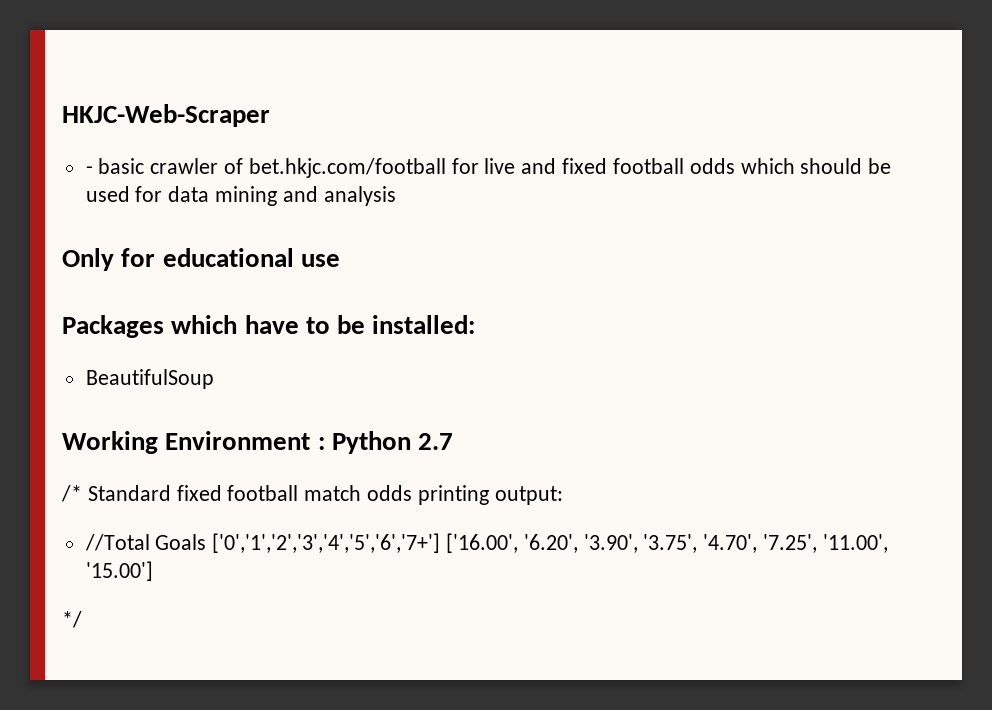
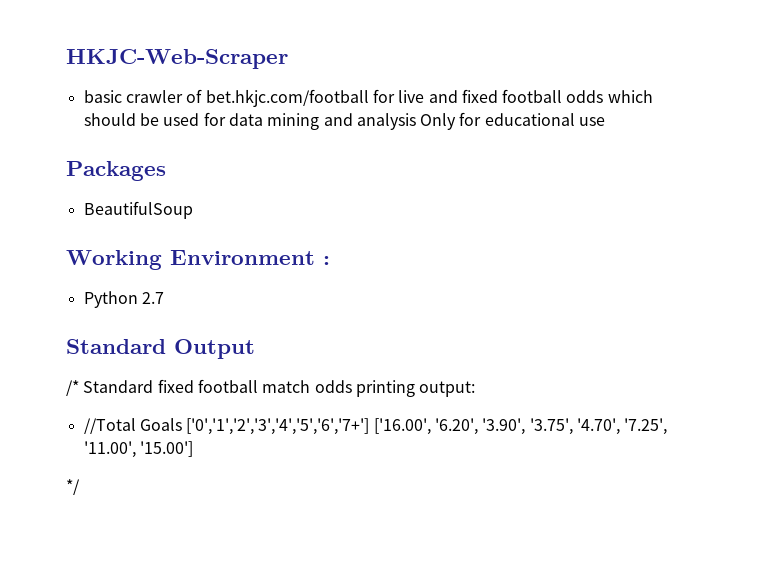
[85,166,93,174] - -> (288, 59) none
(396, 196) // -> (416, 121) none
[171,315,476,334] which have to be installed: -> (166, 171) none
(325, 443) none -> (330, 260) //
(454, 441) none -> [66,339,255,359] // Standard Output

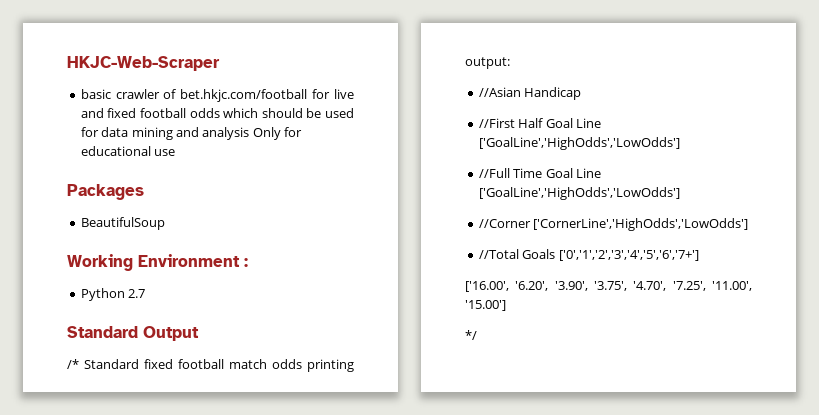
(476, 389) none -> [478,87,582,100] [478,118,601,128] [478,137,680,150] [478,168,601,178] [478,187,680,200] [478,218,749,231] // //Asian Handicap // //First Half Goal Line ['GoalLine','HighOdds','LowOdds'] // //Full Time Goal Line ['GoalLine','HighOdds','LowOdds'] // //Corner ['CornerLine','HighOdds','LowOdds']
(370, 426) none -> (699, 255) //

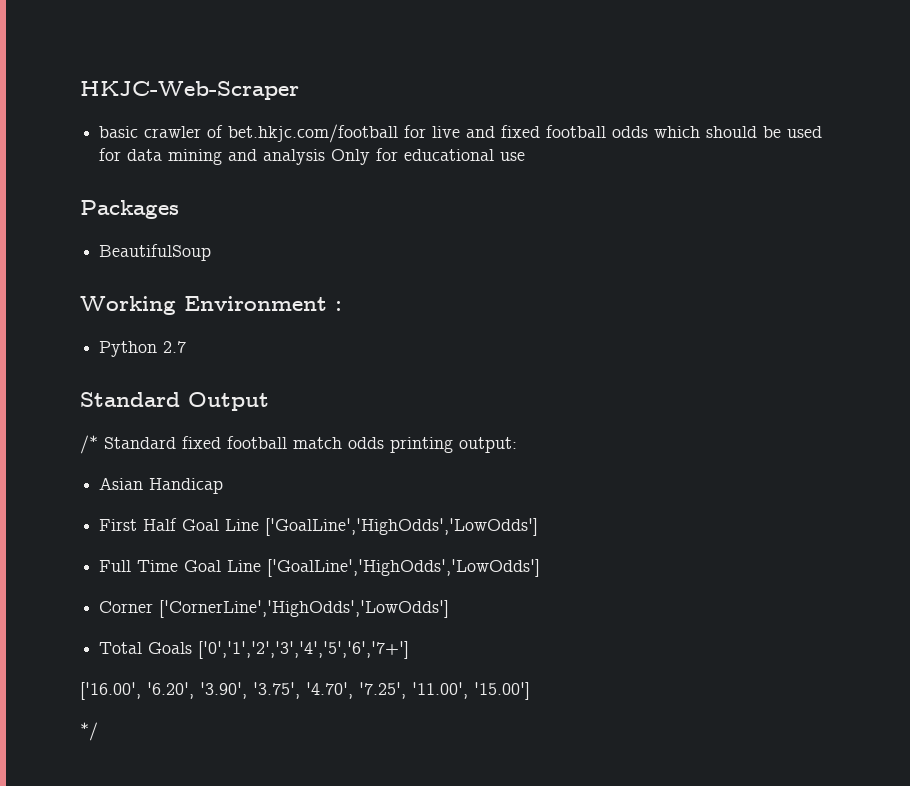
[478,87,521,97] //Asian -> [99,477,144,490] Asian
[478,118,515,128] //First -> [99,519,138,531] First
[478,168,510,178] //Full -> [99,560,132,572] Full
[478,219,531,228] //Corner -> [99,601,154,613] Corner
[478,249,519,259] //Total -> [99,642,143,654] Total

